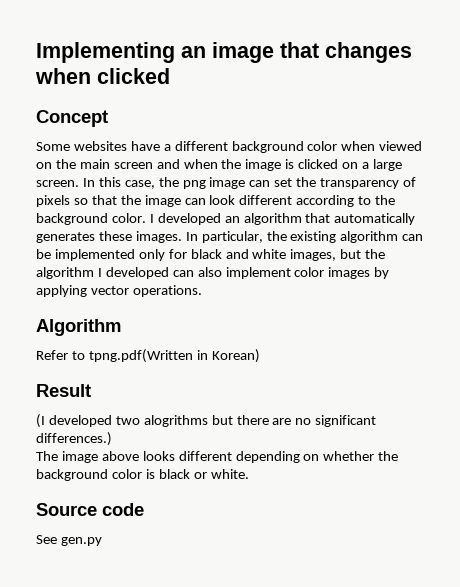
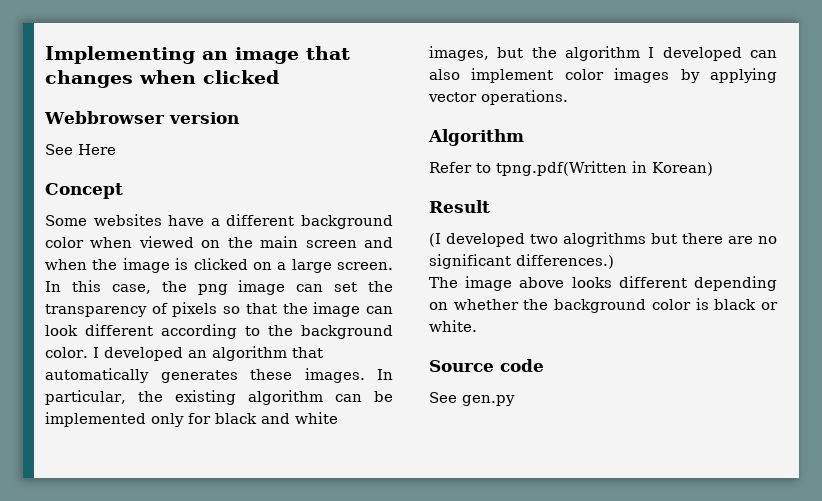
(170, 76) none -> [44,111,239,124] [45,144,116,155] // Webbrowser version // See Here

